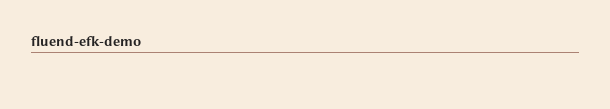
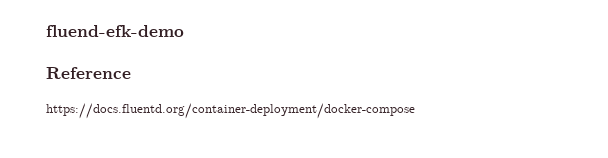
(141, 41) none -> [46,67,131,79] [46,103,415,119] // Reference // https://docs.fluentd.org/container-deployment/docker-compose

